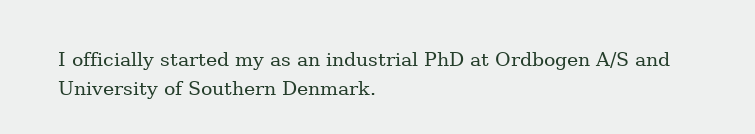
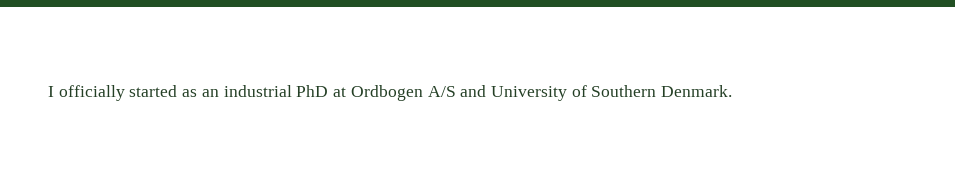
[235,57,264,70] my -> (178, 91) none

